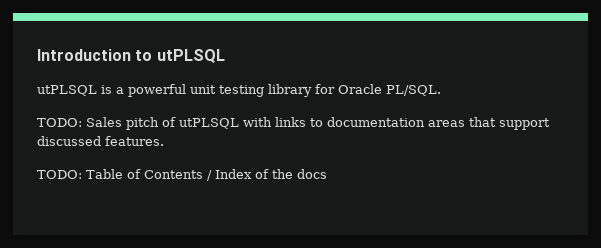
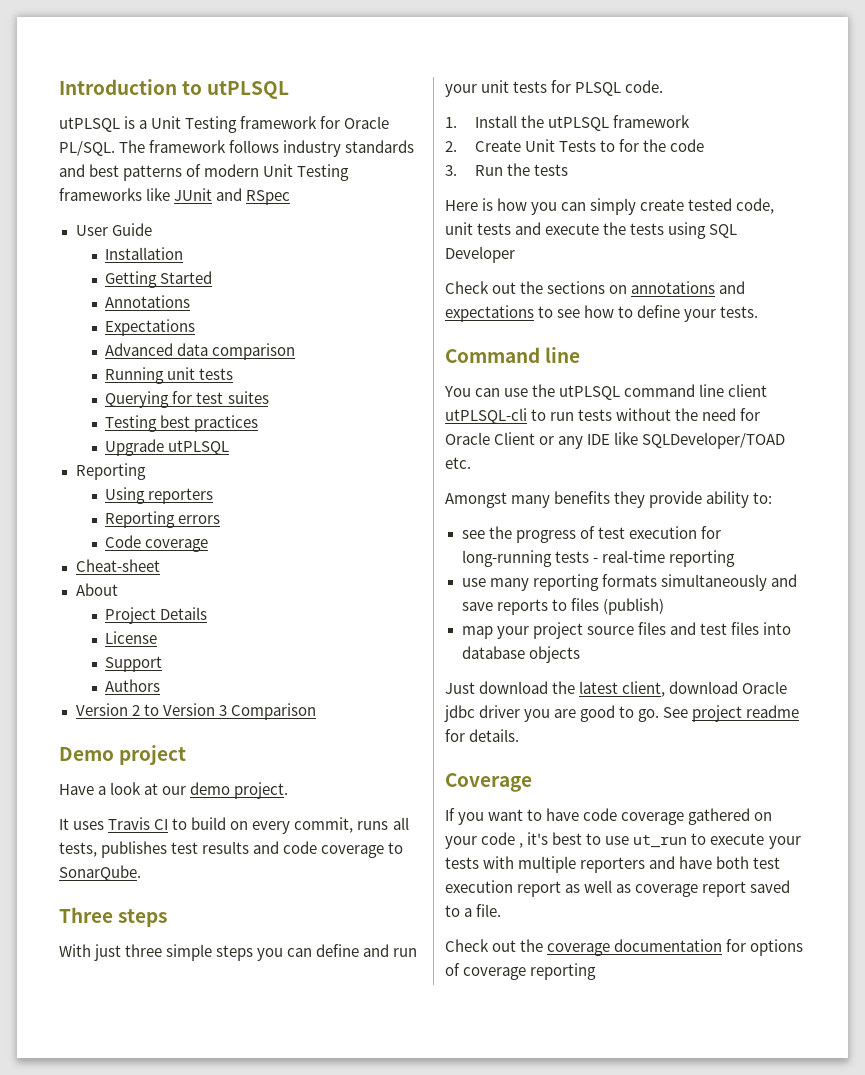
[128,84,312,97] powerful unit testing library -> [151,116,318,133] Unit Testing framework
[37,117,550,130] [37,136,164,146] [37,169,327,181] // TODO: Sales pitch of utPLSQL with links to documentation areas that support discussed features. // TODO: Table of Contents / Index of the docs -> [119,140,415,157] [59,164,350,181] [59,188,291,205] [75,223,152,236] [105,247,184,260] [105,271,213,288] [105,295,191,308] [105,319,196,336] [105,343,296,360] [105,367,234,384] [105,391,269,408] [105,415,259,432] [105,439,230,456] [75,463,146,480] [105,487,214,504] [105,511,221,528] [105,535,209,552] [75,559,160,572] [75,583,118,596] [105,607,208,624] [105,631,158,644] [105,656,163,672] [105,679,161,692] [75,703,316,720] [59,745,187,765] [59,782,289,799] [59,817,409,834] [59,841,404,858] [59,865,141,881] [59,907,168,927] [59,944,418,961] [445,80,664,97] [445,115,690,131] [445,139,705,152] [445,163,568,176] [445,198,775,215] [445,222,738,239] [445,246,515,263] [445,281,746,294] [445,305,759,322] [445,347,581,363] [444,384,768,400] [445,408,761,424] [445,432,786,449] [445,457,471,469] [445,491,773,508] [461,526,721,543] [461,550,735,567] [461,574,797,591] [461,598,664,615] [461,622,791,639] [461,646,580,663] [445,681,788,697] [444,705,800,722] [445,729,520,742] [445,773,532,792] [445,808,773,825] [445,832,801,849] [445,856,781,873] [445,880,791,897] [445,904,502,917] [445,939,804,956] [445,963,597,980] The framework follows industry standards and best patterns of modern Unit Testing frameworks like JUnit and RSpec // User Guide // Installation // Getting Started // Annotations // Expectations // Advanced data comparison // Running unit tests // Querying for test suites // Testing best practices // Upgrade utPLSQL // Reporting // Using reporters // Reporting errors // Code coverage // Cheat-sheet // About // Project Details // License // Support // Authors // Version 2 to Version 3 Comparison // Demo project // Have a look at our demo project. // It uses Travis CI to build on every commit, runs all tests, publishes test results and code coverage to SonarQube. // Three steps // With just three simple steps you can define and run your unit tests for PLSQL code. // 1. Install the utPLSQL framework // 2. Create Unit Tests to for the code // 3. Run the tests // Here is how you can simply create tested code, unit tests and execute the tests using SQL Developer // Check out the sections on annotations and expectations to see how to define your tests. // Command line // You can use the utPLSQL command line client utPLSQL-cli to run tests without the need for Oracle Client or any IDE like SQLDeveloper/TOAD etc. // Amongst many benefits they provide ability to: // see the progress of test execution for long-running tests - real-time reporting // use many reporting formats simultaneously and save reports to files (publish) // map your project source files and test files into database objects // Just download the latest client, download Oracle jdbc driver you are good to go. See project readme for details. // Coverage // If you want to have code coverage gathered on your code , it's best to use ut_run to execute your tests with multiple reporters and have both test execution report as well as coverage report saved to a file. // Check out the coverage documentation for options of coverage reporting

